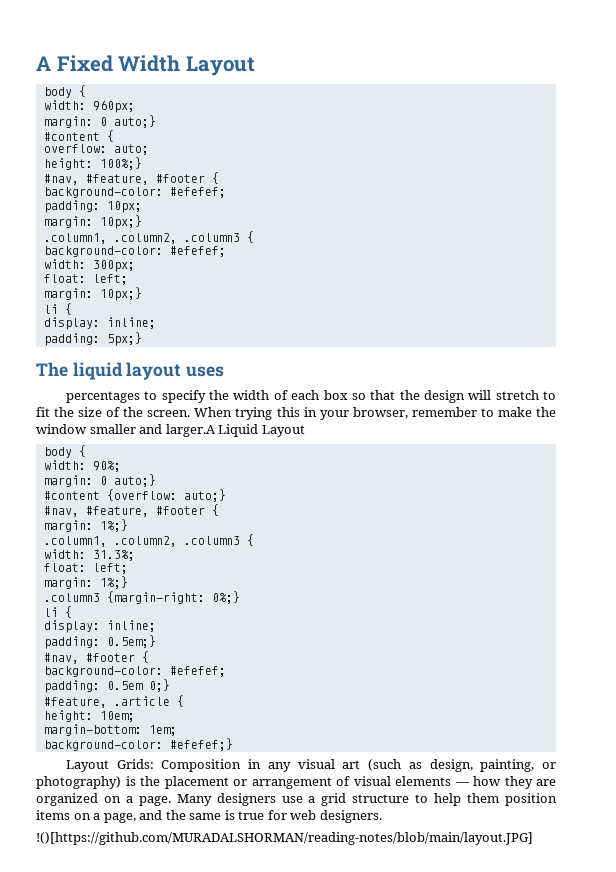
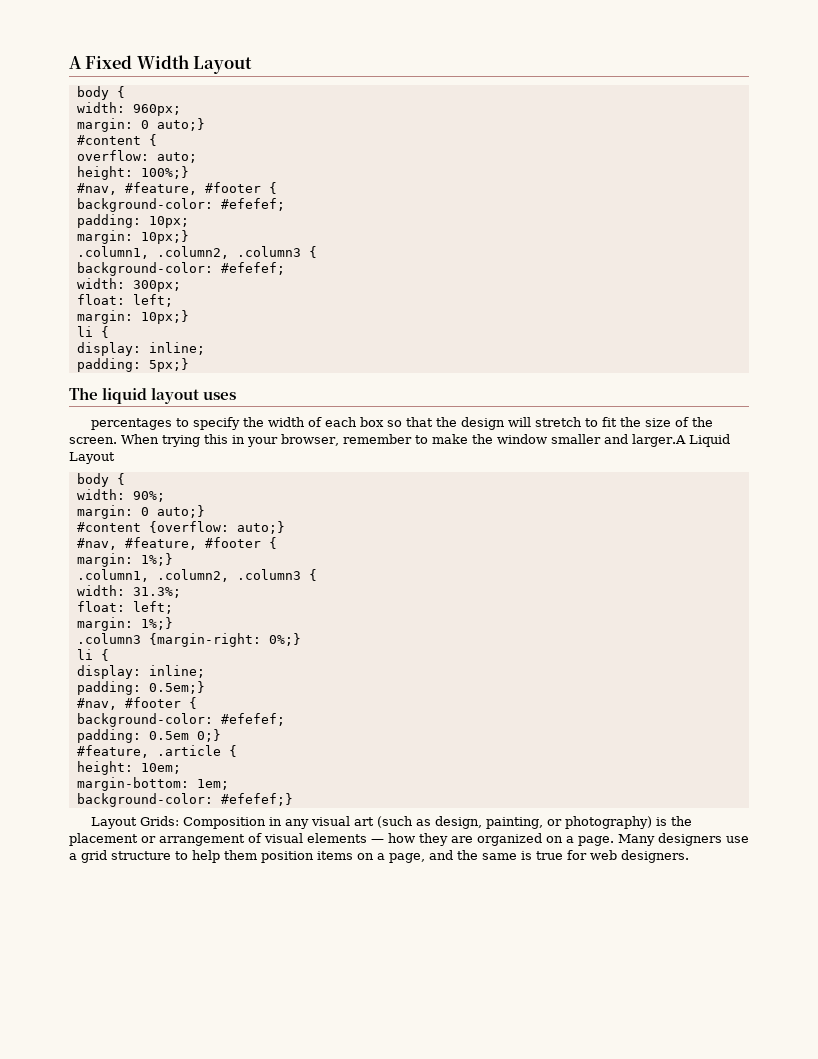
[36,832,533,845] // !()[https://github.com/MURADALSHORMAN/reading-notes/blob/main/layout.JPG] -> (689, 856) none

